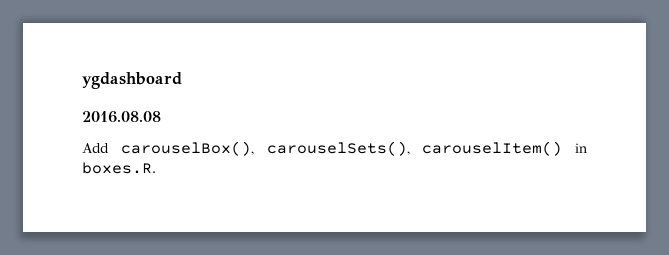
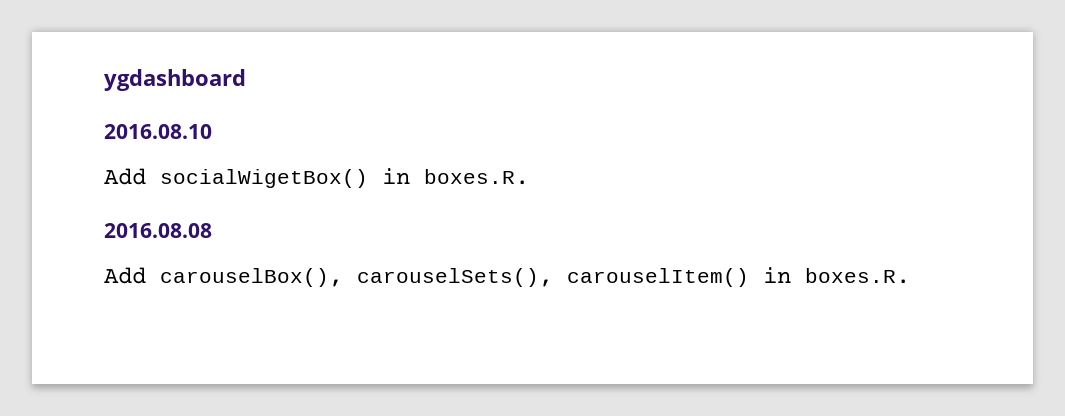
(182, 80) none -> [104,124,212,139] [104,168,529,188] // 2016.08.10 // Add socialWigetBox() in boxes.R.

